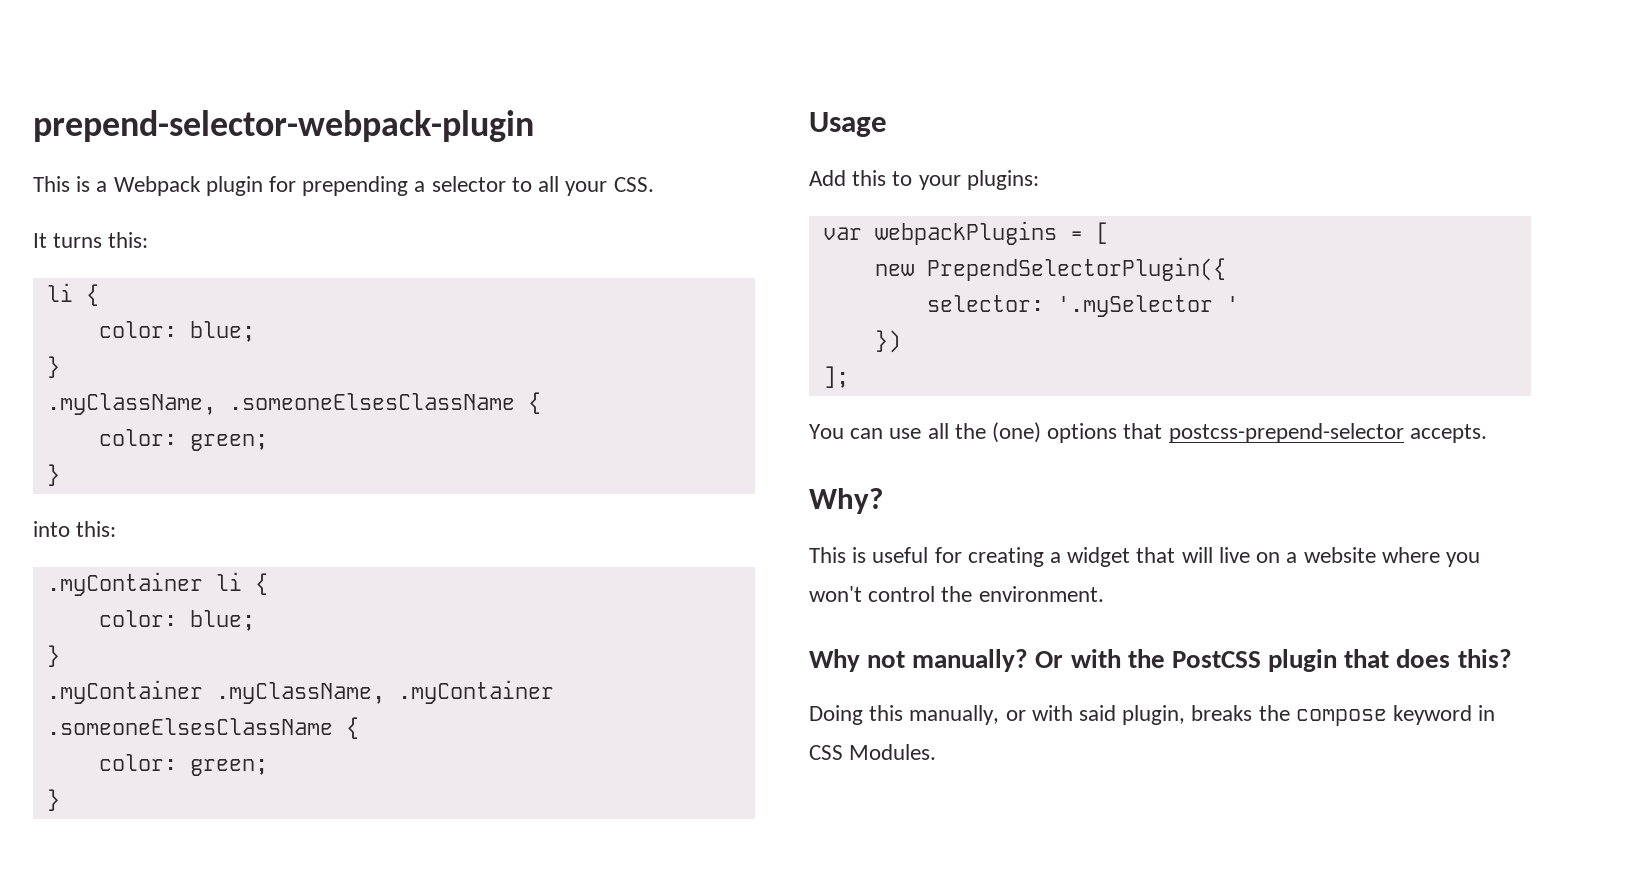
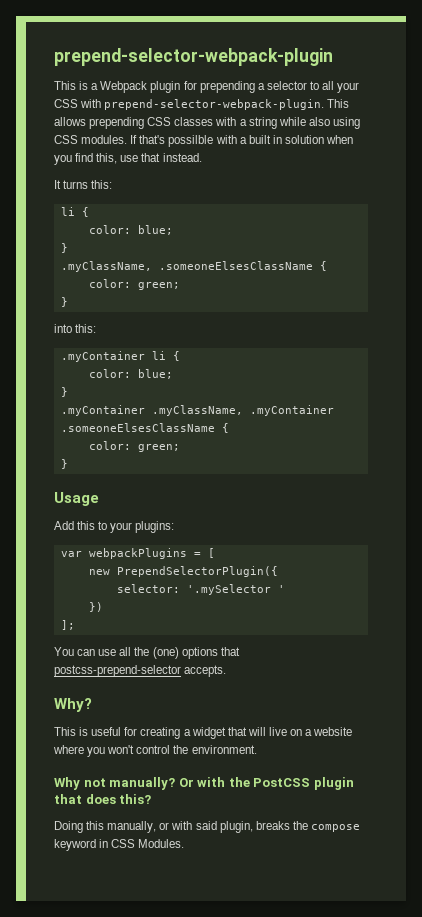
[613,177,654,192] CSS. -> [54,99,350,110] [54,117,360,129] [54,135,354,147] [54,153,202,165] CSS with prepend-selector-webpack-plugin. This allows prepending CSS classes with a string while also using CSS modules. If that's possilble with a built in solution when you find this, use that instead.

